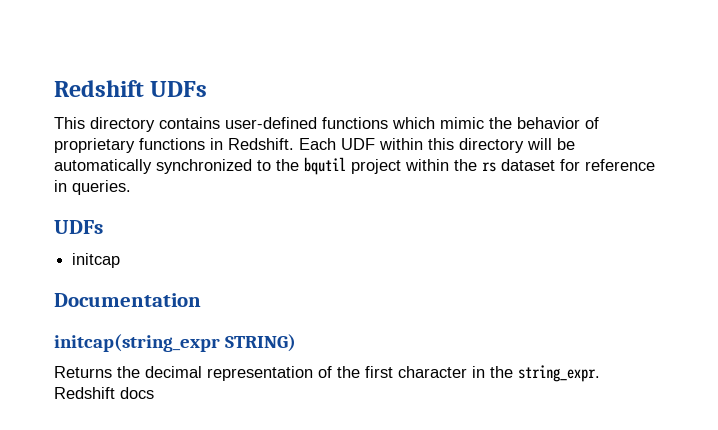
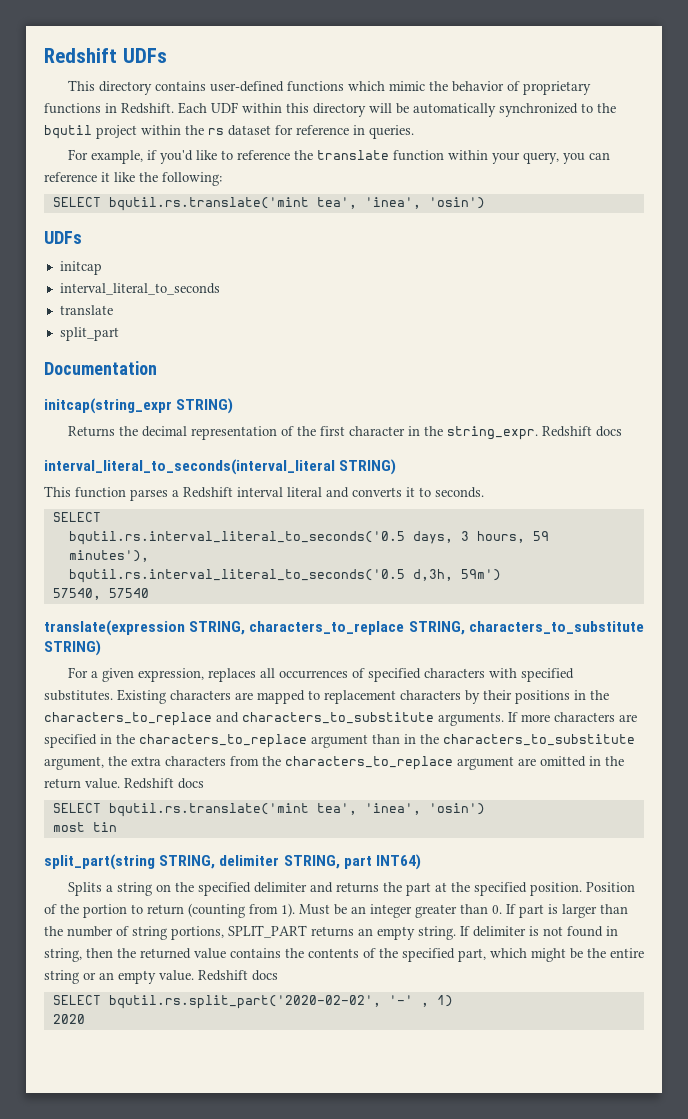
(131, 187) none -> [68,149,611,164] [44,172,222,186] [52,197,485,211] // For example, if you'd like to reference the translate function within your query, you can reference it like the following: // SELECT bqutil.rs.translate('mint tea', 'inea', 'osin')
(121, 260) none -> [59,283,220,295] [59,305,113,315] [59,327,119,341] // interval_literal_to_seconds // translate // split_part
(154, 393) none -> [44,459,397,475] [44,486,484,501] [52,512,101,522] [68,531,549,545] [68,550,149,562] [68,569,501,583] [52,588,149,600] [44,620,644,636] [44,640,101,656] [68,667,575,682] [44,689,609,704] [44,712,637,726] [44,734,635,748] [44,756,624,770] [44,778,204,789] [52,803,485,817] [52,822,117,832] [44,854,421,870] [68,882,636,896] [44,903,628,918] [44,925,618,940] [44,948,644,962] [44,970,278,984] [52,995,453,1009] [52,1014,85,1024] // interval_literal_to_seconds(interval_literal STRING) // This function parses a Redshift interval literal and converts it to seconds. // SELECT // bqutil.rs.interval_literal_to_seconds('0.5 days, 3 hours, 59 minutes'), // bqutil.rs.interval_literal_to_seconds('0.5 d,3h, 59m') // 57540, 57540 // translate(expression STRING, characters_to_replace STRING, characters_to_substitute STRING) // For a given expression, replaces all occurrences of specified characters with specified substitutes. Existing characters are mapped to replacement characters by their positions in the characters_to_replace and characters_to_substitute arguments. If more characters are specified in the characters_to_replace argument than in the characters_to_substitute argument, the extra characters from the characters_to_replace argument are omitted in the return value. Redshift docs // SELECT bqutil.rs.translate('mint tea', 'inea', 'osin') // most tin // split_part(string STRING, delimiter STRING, part INT64) // Splits a string on the specified delimiter and returns the part at the specified position. Position of the portion to return (counting from 1). Must be an integer greater than 0. If part is larger than the number of string portions, SPLIT_PART returns an empty string. If delimiter is not found in string, then the returned value contains the contents of the specified part, which might be the entire string or an empty value. Redshift docs // SELECT bqutil.rs.split_part('2020-02-02', '-' , 1) // 2020

